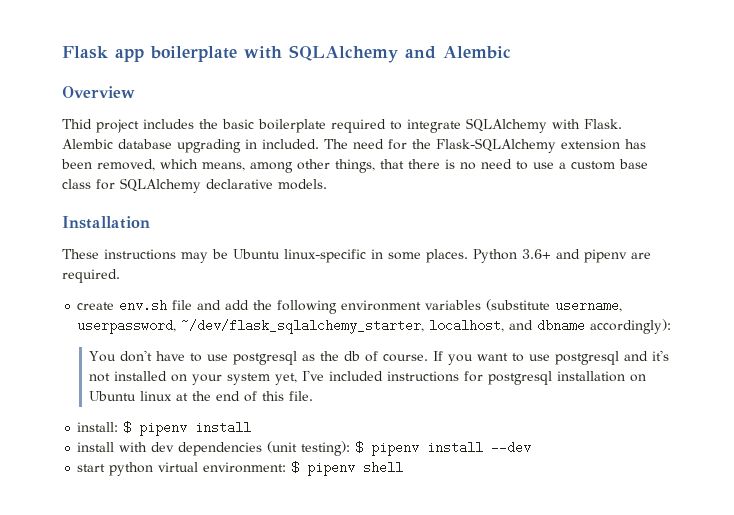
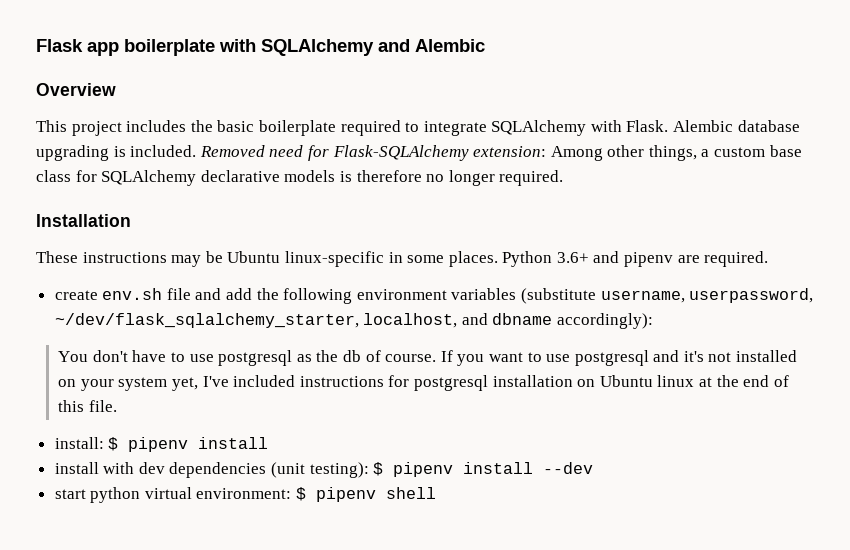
[62,119,92,129] Thid -> [36,120,67,132] This
[245,138,646,153] [61,159,554,173] in included. The need for the Flask-SQLAlchemy extension has been removed, which means, among other things, that there is no need to use -> [113,145,697,161] is included. Removed need for Flask-SQLAlchemy extension: Among other things,
[278,179,327,190] models. -> [284,170,564,186] models is therefore no longer required.

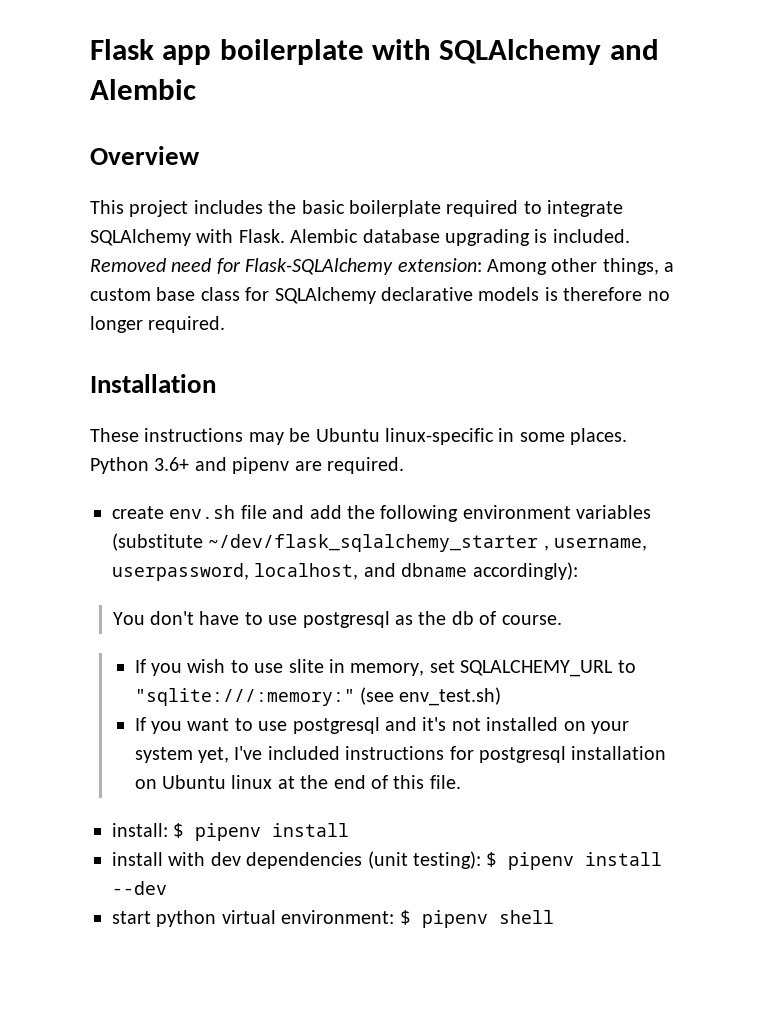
(597, 296) none -> [208,534,549,552] ~/dev/flask_sqlalchemy_starter ,
[54,313,359,328] ~/dev/flask_sqlalchemy_starter, -> (249, 572) none
(437, 358) none -> [134,659,636,677] [134,687,502,706] // If you wish to use slite in memory, set SQLALCHEMY_URL to "sqlite:///:memory:" (see env_test.sh) //

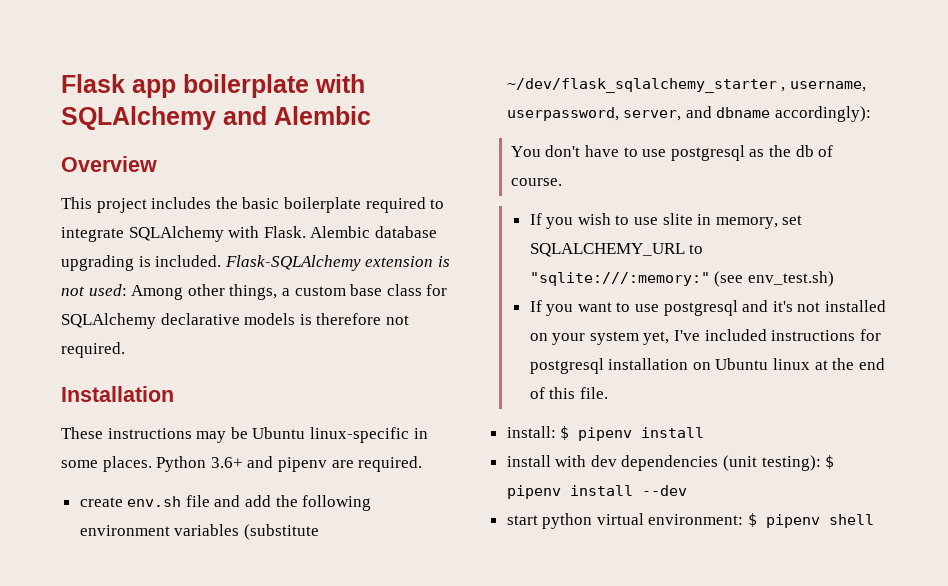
[90,258,482,275] Removed need for Flask-SQLAlchemy extension: -> [224,255,450,271] [61,284,127,296] Flask-SQLAlchemy extension is not used:
[647,291,670,301] [90,316,143,333] no longer -> [385,315,409,325] not
[254,563,359,580] localhost, -> [623,110,682,121] server,

